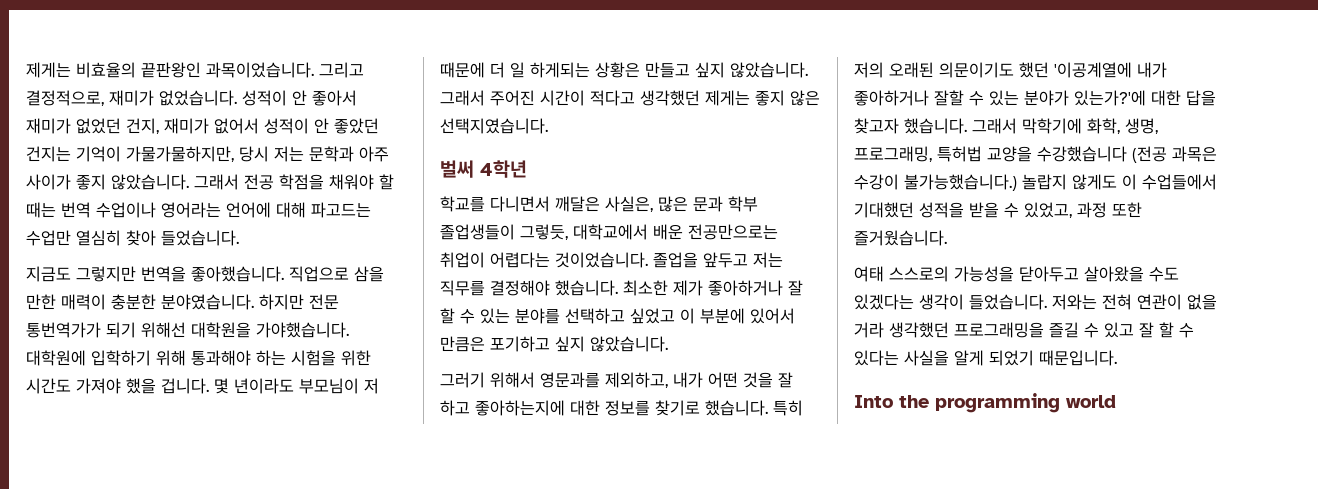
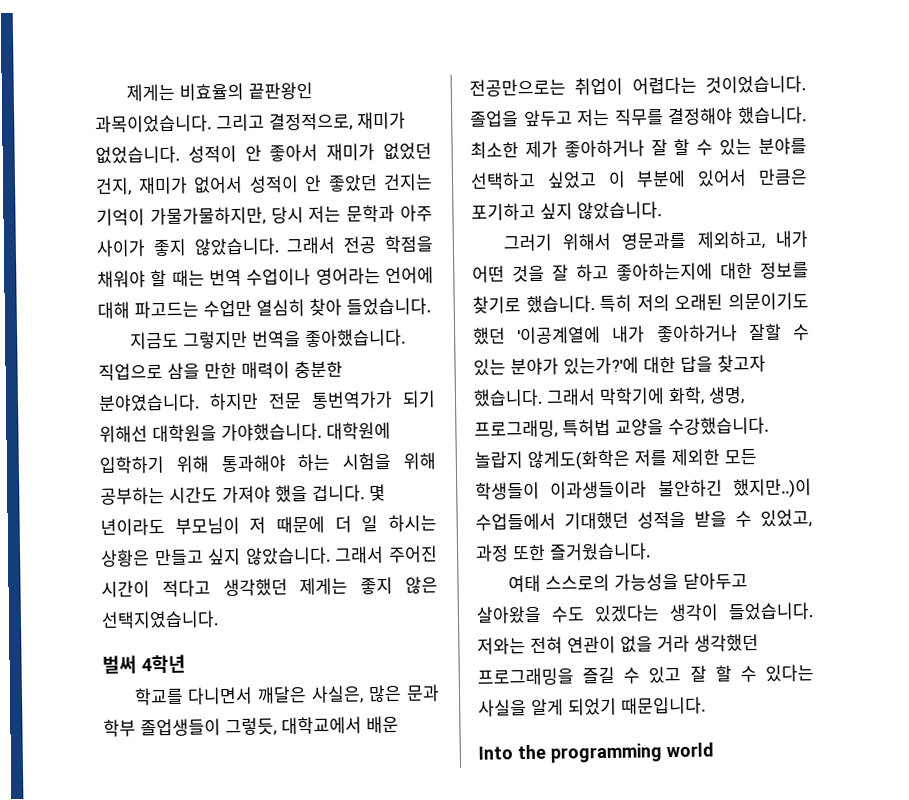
[341,350,371,366] 위한 -> [403,452,437,470] [100,486,165,505] 위해 공부하는
[530,62,590,78] 하게되는 -> [388,514,437,532] 하시는
[1037,146,1217,163] [854,174,1137,191] 수강했습니다 (전공 과목은 수강이 불가능했습니다.) 놀랍지 않게도 이 -> [668,416,769,436] [474,448,757,471] [475,478,812,500] 수강했습니다. 놀랍지 않게도(화학은 저를 제외한 모든 학생들이 이과생들이라 불안하긴 했지만..)이

